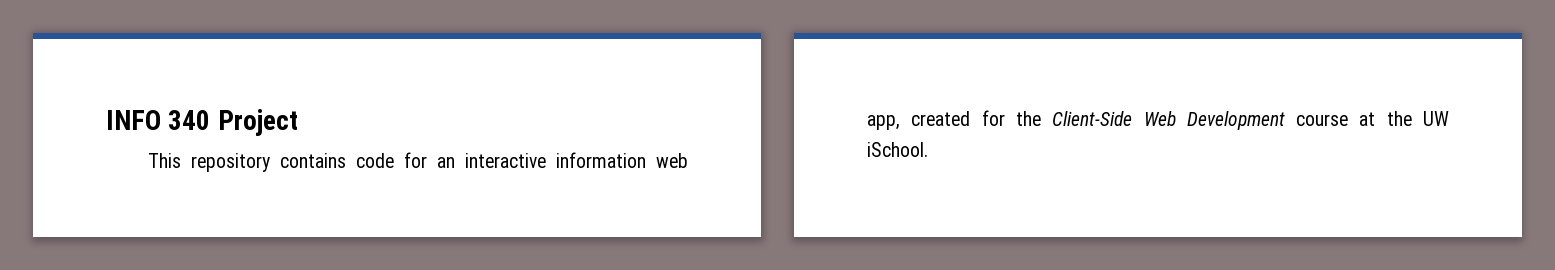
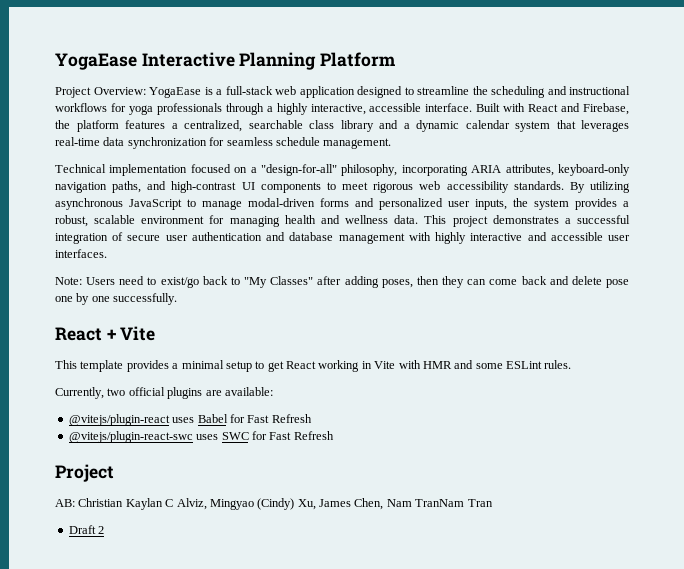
[106,109,298,136] [148,152,688,172] [867,110,1449,130] [867,142,928,157] INFO 340 Project // This repository contains code for an interactive information web app, created for the Client-Side Web Development course at the UW iSchool. -> [55,52,396,70] [55,86,630,98] [55,103,630,115] [55,120,629,132] [55,137,392,149] [55,164,630,176] [55,181,630,193] [55,198,629,210] [55,215,630,227] [55,232,630,244] [55,249,107,258] [55,276,629,288] [55,293,178,305] [55,326,156,341] [55,360,572,372] [55,387,273,399] [68,414,312,426] [68,431,334,443] [55,464,114,482] [55,498,493,510] [68,525,105,534] YogaEase Interactive Planning Platform // Project Overview: YogaEase is a full-stack web application designed to streamline the scheduling and instructional workflows for yoga professionals through a highly interactive, accessible interface. Built with React and Firebase, the platform features a centralized, searchable class library and a dynamic calendar system that leverages real-time data synchronization for seamless schedule management. // Technical implementation focused on a "design-for-all" philosophy, incorporating ARIA attributes, keyboard-only navigation paths, and high-contrast UI components to meet rigorous web accessibility standards. By utilizing asynchronous JavaScript to manage modal-driven forms and personalized user inputs, the system provides a robust, scalable environment for managing health and wellness data. This project demonstrates a successful integration of secure user authentication and database management with highly interactive and accessible user interfaces. // Note: Users need to exist/go back to "My Classes" after adding poses, then they can come back and delete pose one by one successfully. // React + Vite // This template provides a minimal setup to get React working in Vite with HMR and some ESLint rules. // Currently, two official plugins are available: // @vitejs/plugin-react uses Babel for Fast Refresh // @vitejs/plugin-react-swc uses SWC for Fast Refresh // Project // AB: Christian Kaylan C Alviz, Mingyao (Cindy) Xu, James Chen, Nam TranNam Tran // Draft 2

